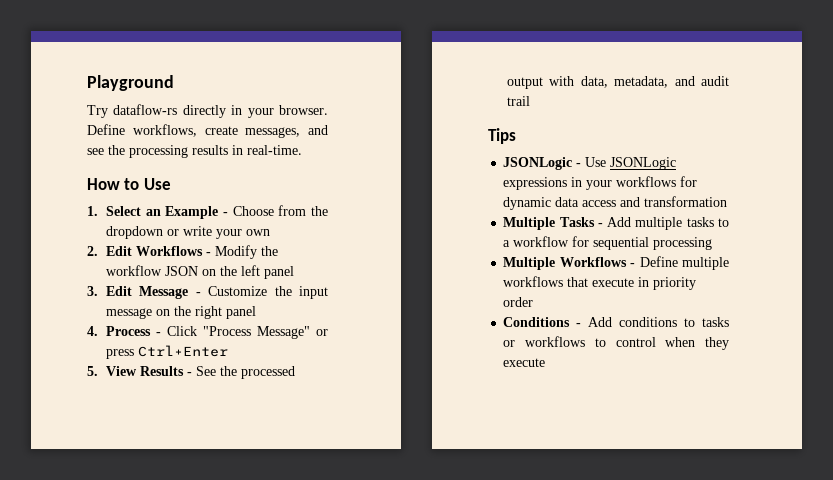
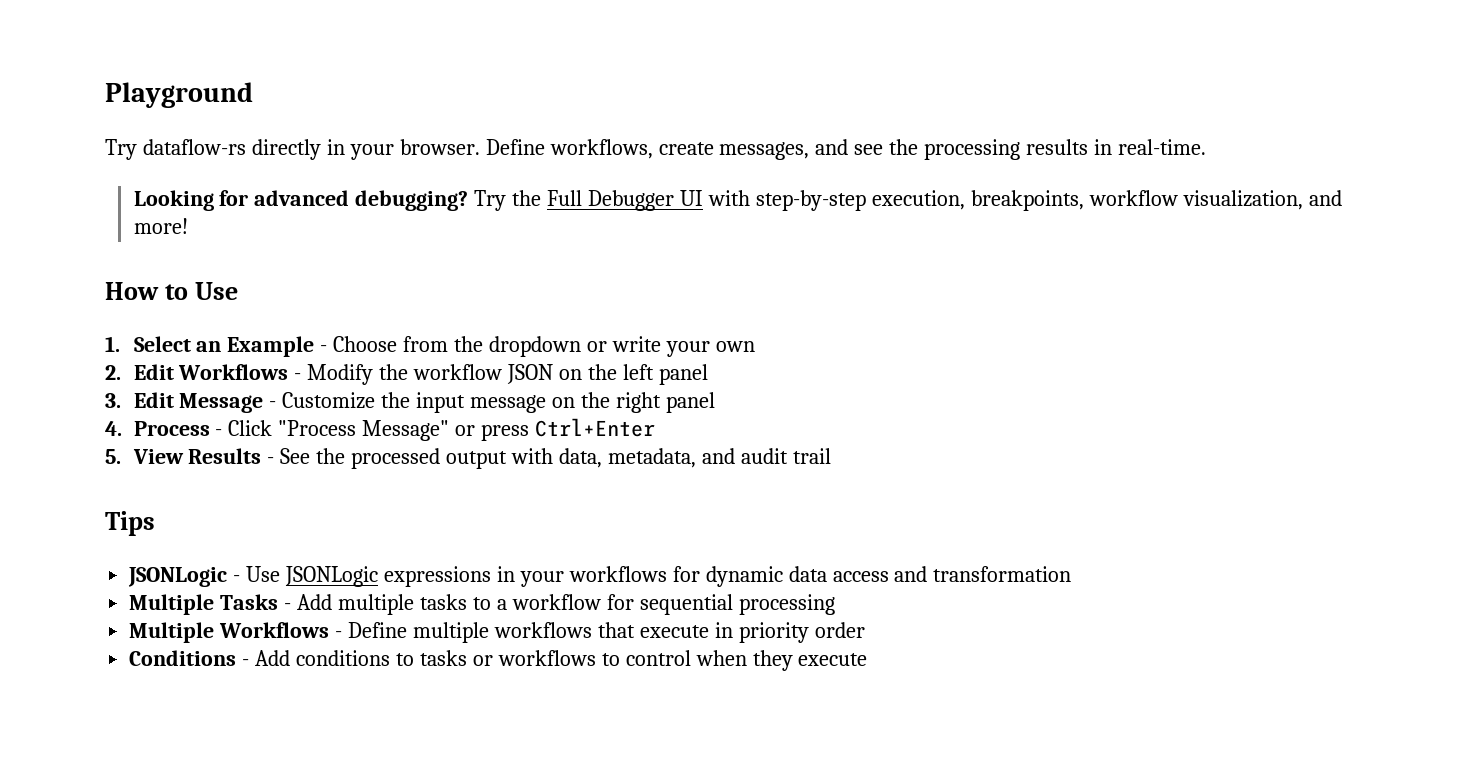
(302, 150) none -> [133,190,1342,211] [133,218,188,234] // Looking for advanced debugging? Try the Full Debugger UI with step-by-step execution, breakpoints, workflow visualization, and more!

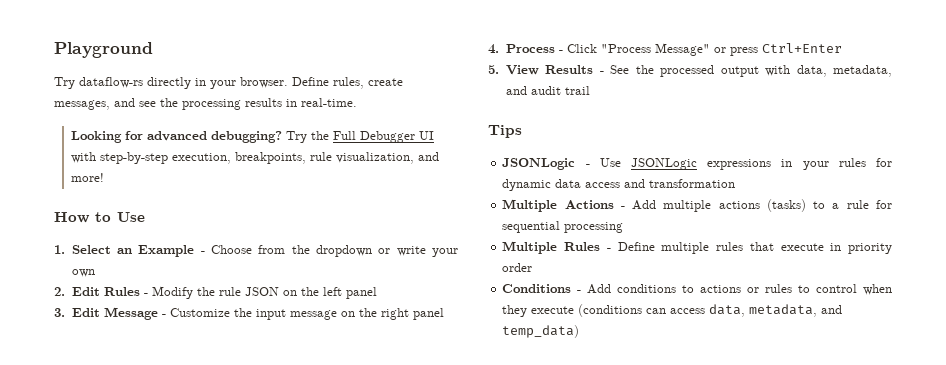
[549,139,653,159] workflows, -> [333,77,364,89] rules,
[1088,190,1178,206] workflow -> [310,152,333,161] rule
[178,364,289,380] Workflows -> [103,287,140,296] Rules
[413,364,503,380] workflow -> [218,287,241,296] rule
[568,566,667,582] workflows -> [838,158,866,167] rules
[220,594,279,610] Tasks -> [564,200,614,209] Actions
[419,594,467,610] tasks -> [718,199,806,212] actions (tasks)
[511,594,601,610] workflow -> [846,200,869,209] rule
[219,622,330,638] Workflows -> [564,242,601,251] Rules
[493,622,592,638] workflows -> [716,242,744,251] rules
[419,650,596,666] tasks or workflows -> [700,284,793,293] actions or rules
(868, 659) none -> [578,304,843,317] [502,325,580,338] (conditions can access data, metadata, and temp_data)

